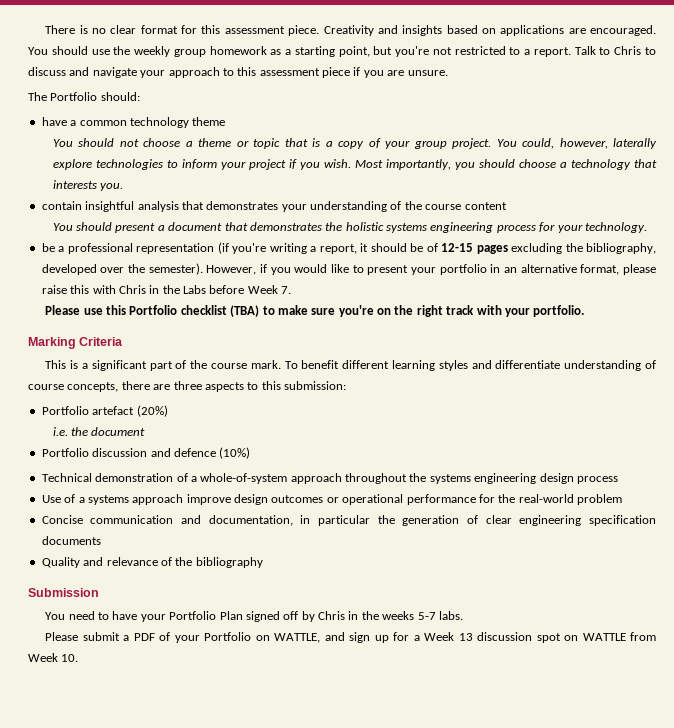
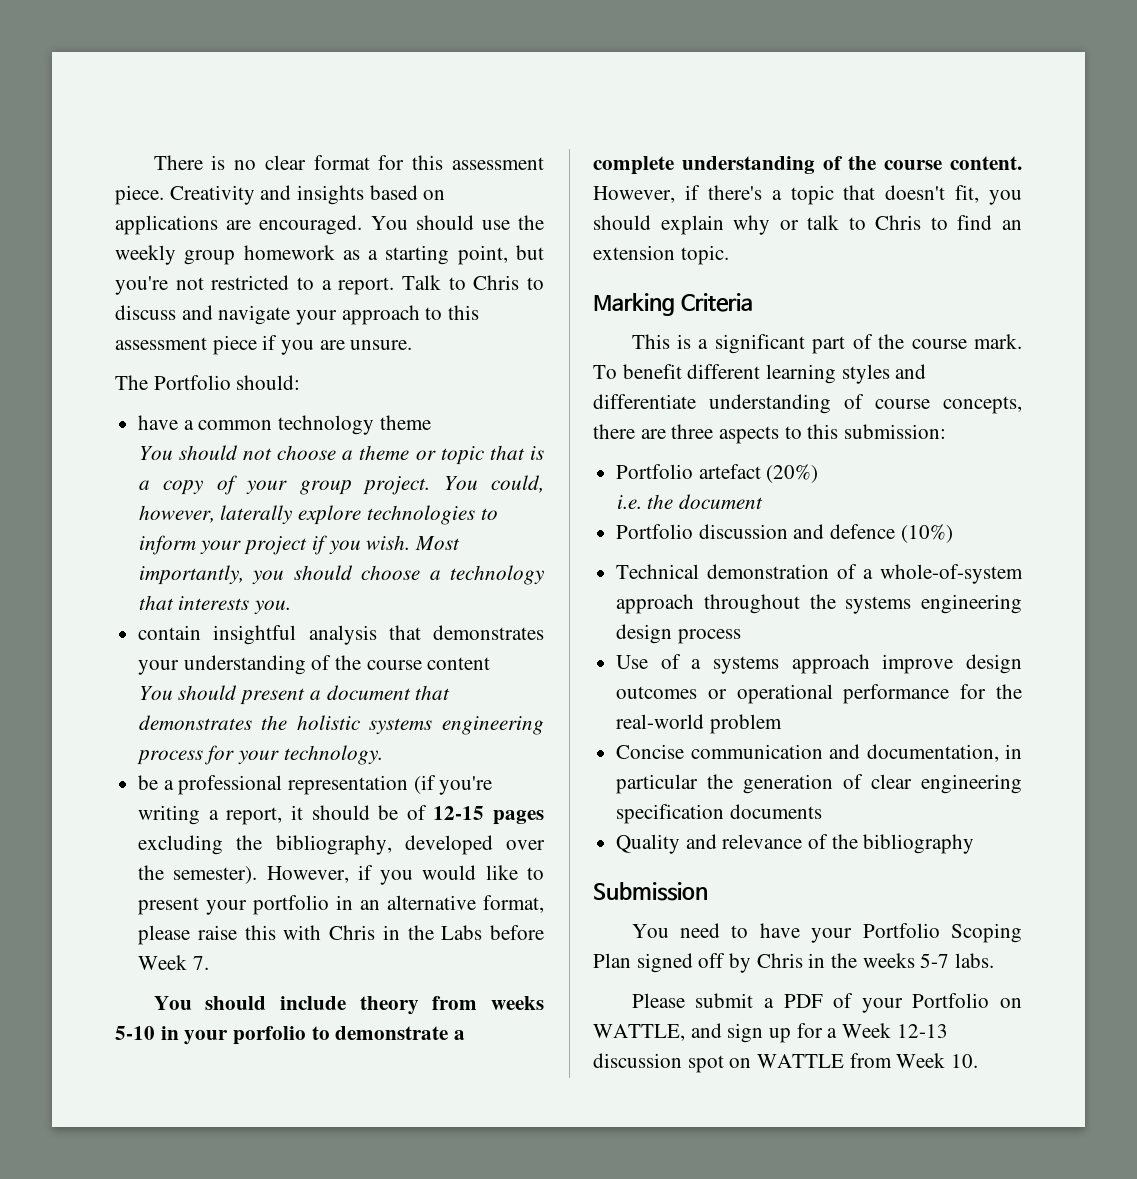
[45,305,585,317] Please use this Portfolio checklist (TBA) to make sure you're on the right track with your portfolio. -> [153,996,544,1015] [115,1026,466,1045] [593,156,1022,175] [593,185,1022,205] [593,215,1022,235] [593,245,729,265] You should include theory from weeks 5-10 in your porfolio to demonstrate a complete understanding of the course content. However, if there's a topic that doesn't fit, you should explain why or talk to Chris to find an extension topic.
(217, 615) none -> [951,923,1022,943] Scoping
[458,633,473,641] 13 -> [896,1024,948,1038] 12-13

